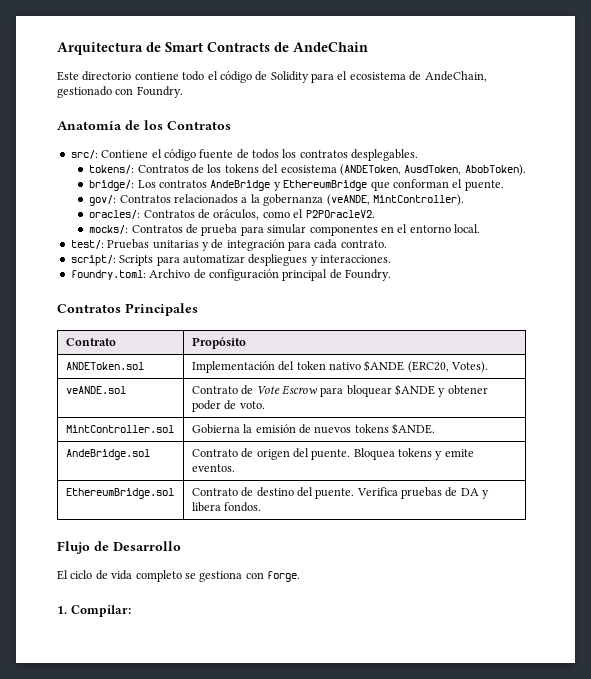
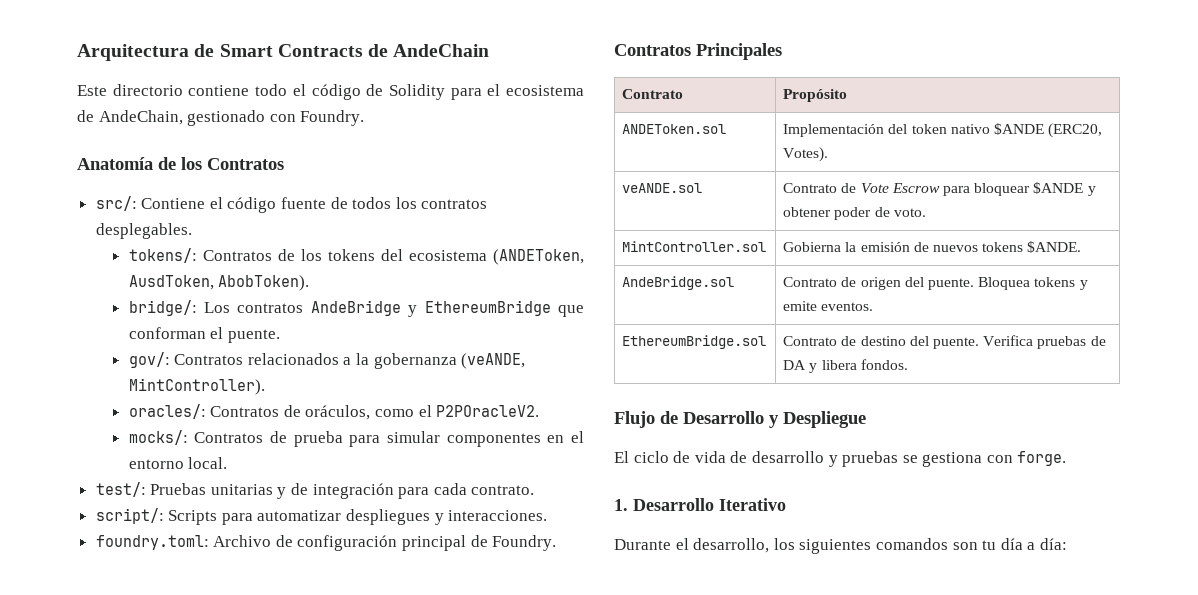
(181, 546) none -> [769,411,866,428] y Despliegue
[135,570,182,582] completo -> [730,451,899,467] de desarrollo y pruebas
[70,605,131,617] Compilar: -> [633,498,786,511] [614,538,1067,554] Desarrollo Iterativo // Durante el desarrollo, los siguientes comandos son tu día a día:

